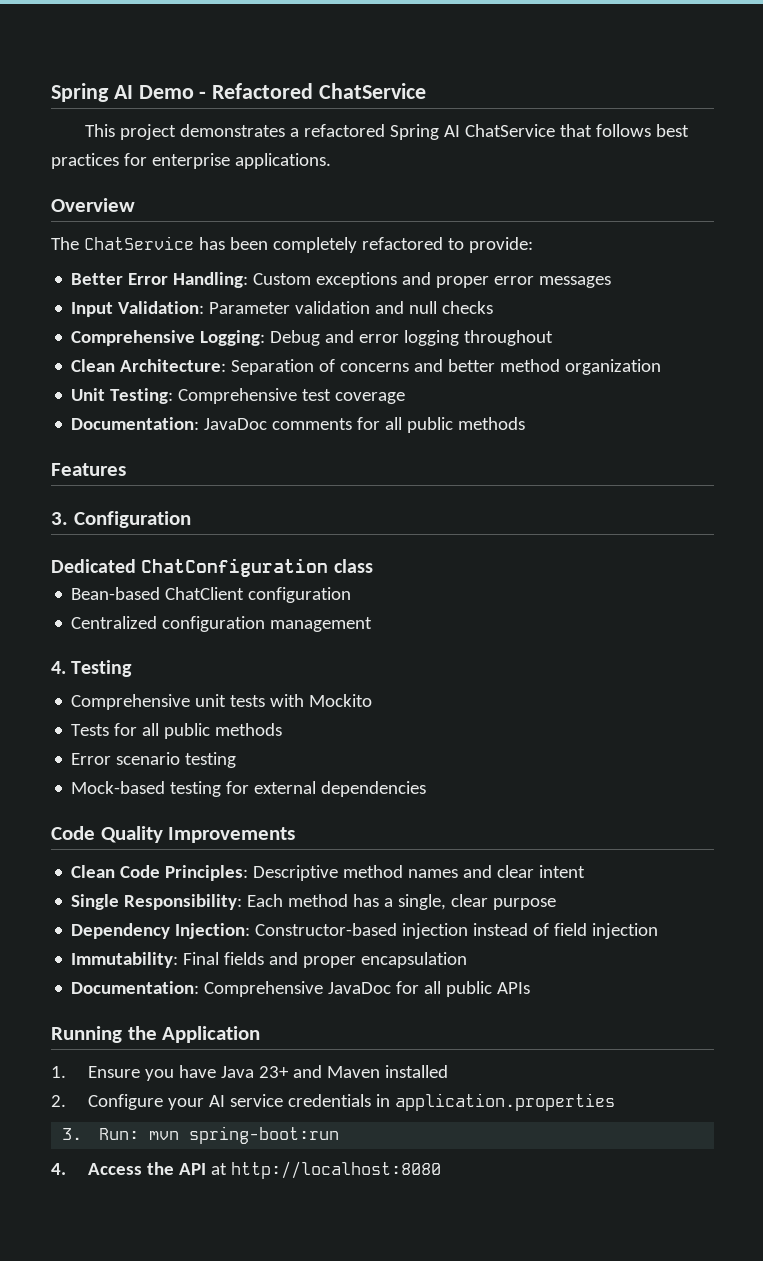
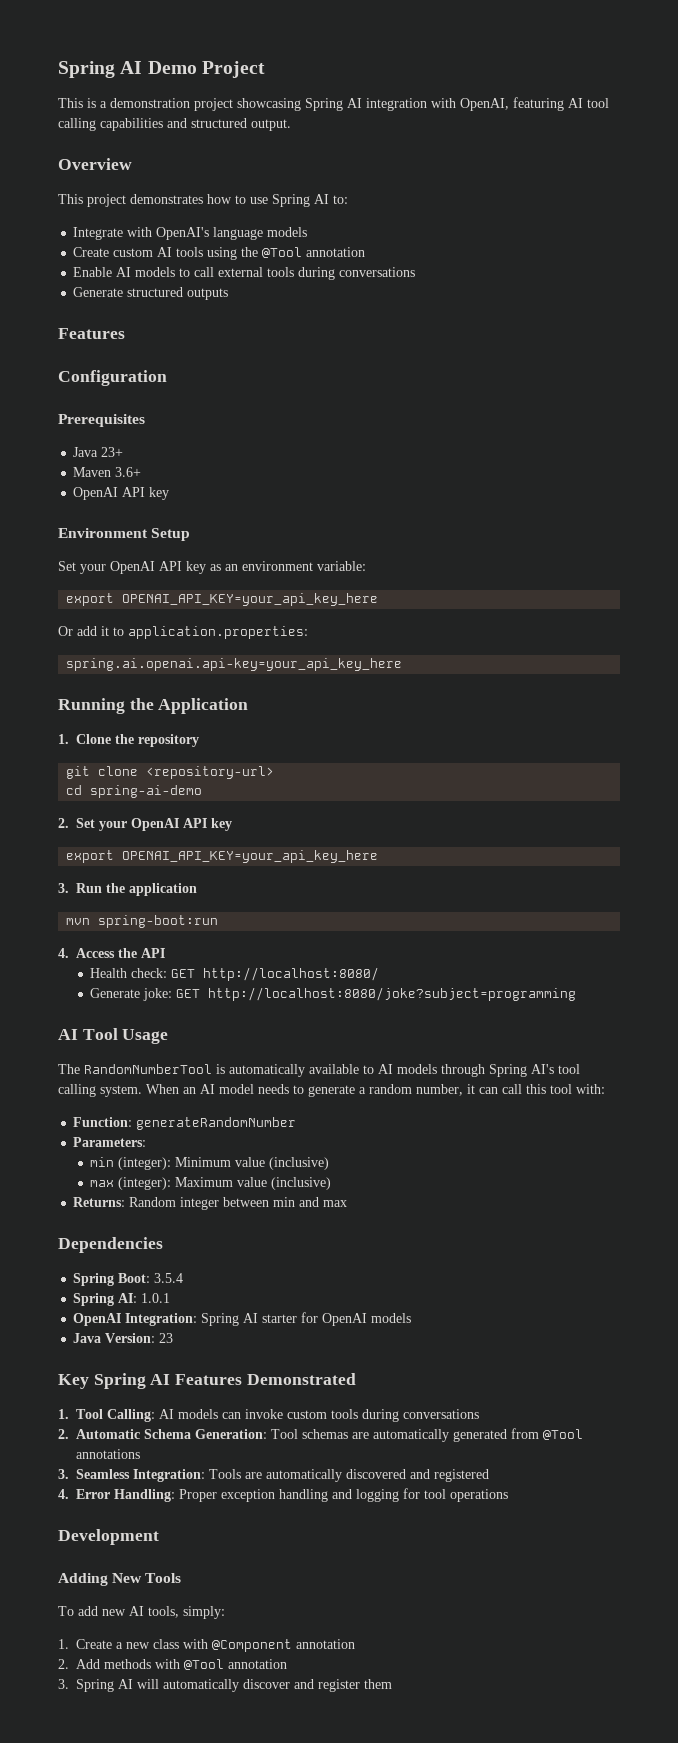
[199,83,427,99] [84,124,689,140] [51,153,331,169] [51,198,135,212] [51,236,533,253] [71,272,612,288] [71,301,494,317] [71,330,554,346] [71,359,662,375] [71,388,406,404] [71,417,526,433] - Refactored ChatService // This project demonstrates a refactored Spring AI ChatService that follows best practices for enterprise applications. // Overview // The ChatService has been completely refactored to provide: // Better Error Handling: Custom exceptions and proper error messages // Input Validation: Parameter validation and null checks // Comprehensive Logging: Debug and error logging throughout // Clean Architecture: Separation of concerns and better method organization // Unit Testing: Comprehensive test coverage // Documentation: JavaDoc comments for all public methods -> [201,61,265,78] [58,97,609,111] [58,118,291,131] [58,158,132,170] [58,194,348,207] [73,227,308,240] [73,247,366,260] [73,267,416,280] [73,287,229,300] Project // This is a demonstration project showcasing Spring AI integration with OpenAI, featuring AI tool calling capabilities and structured output. // Overview // This project demonstrates how to use Spring AI to: // Integrate with OpenAI's language models // Create custom AI tools using the @Tool annotation // Enable AI models to call external tools during conversations // Generate structured outputs
[51,512,68,525] 3. -> (125, 333) none
[51,558,373,577] [71,587,352,603] [71,616,373,632] [51,660,133,677] [71,694,373,710] [71,723,283,739] [71,752,237,768] [71,781,427,797] [51,826,296,843] [71,865,586,881] [71,894,557,910] [71,923,659,939] [71,952,468,968] [71,981,531,997] [51,1026,261,1043] [51,1065,448,1081] [51,1093,615,1111] [62,1128,140,1140] Dedicated ChatConfiguration class // Bean-based ChatClient configuration // Centralized configuration management // 4. Testing // Comprehensive unit tests with Mockito // Tests for all public methods // Error scenario testing // Mock-based testing for external dependencies // Code Quality Improvements // Clean Code Principles: Descriptive method names and clear intent // Single Responsibility: Each method has a single, clear purpose // Dependency Injection: Constructor-based injection instead of field injection // Immutability: Final fields and proper encapsulation // Documentation: Comprehensive JavaDoc for all public APIs // Running the Application // 1. Ensure you have Java 23+ and Maven installed // 2. Configure your AI service credentials in application.properties // 3. Run: -> [58,414,145,427] [73,447,124,457] [73,467,142,477] [73,487,170,500] [58,528,191,541] [58,561,366,574] [66,593,379,606] [58,626,308,639] [66,658,403,671] [58,698,249,714] [58,734,199,747] [66,766,275,779] [66,785,203,798] [58,818,232,831] [66,850,379,863] [58,883,197,896] Prerequisites // Java 23+ // Maven 3.6+ // OpenAI API key // Environment Setup // Set your OpenAI API key as an environment variable: // export OPENAI_API_KEY=your_api_key_here // Or add it to application.properties: // spring.ai.openai.api-key=your_api_key_here // Running the Application // 1. Clone the repository // git clone <repository-url> // cd spring-ai-demo // 2. Set your OpenAI API key // export OPENAI_API_KEY=your_api_key_here // 3. Run the application //
[210,1161,441,1179] at http://localhost:8080 -> [90,967,380,981] [90,987,577,1001] [58,1028,169,1044] [58,1064,580,1077] [58,1084,605,1097] [73,1117,297,1130] [73,1137,147,1147] [90,1157,330,1170] [90,1177,332,1190] [73,1197,348,1210] [58,1237,163,1253] [73,1273,184,1286] [73,1293,171,1306] [73,1312,412,1326] [73,1333,174,1343] [58,1373,356,1389] [58,1409,479,1422] [58,1428,583,1442] [76,1449,140,1459] [58,1469,489,1482] [58,1488,508,1502] [58,1529,159,1545] [58,1573,182,1586] [58,1606,225,1619] [58,1639,355,1652] [58,1659,287,1670] [58,1679,392,1692] // Health check: GET http://localhost:8080/ // Generate joke: GET http://localhost:8080/joke?subject=programming // AI Tool Usage // The RandomNumberTool is automatically available to AI models through Spring AI's tool calling system. When an AI model needs to generate a random number, it can call this tool with: // Function: generateRandomNumber // Parameters: // min (integer): Minimum value (inclusive) // max (integer): Maximum value (inclusive) // Returns: Random integer between min and max // Dependencies // Spring Boot: 3.5.4 // Spring AI: 1.0.1 // OpenAI Integration: Spring AI starter for OpenAI models // Java Version: 23 // Key Spring AI Features Demonstrated // 1. Tool Calling: AI models can invoke custom tools during conversations // 2. Automatic Schema Generation: Tool schemas are automatically generated from @Tool annotations // 3. Seamless Integration: Tools are automatically discovered and registered // 4. Error Handling: Proper exception handling and logging for tool operations // Development // Adding New Tools // To add new AI tools, simply: // 1. Create a new class with @Component annotation // 2. Add methods with @Tool annotation // 3. Spring AI will automatically discover and register them

